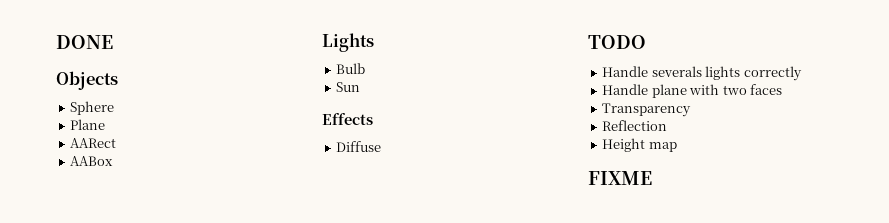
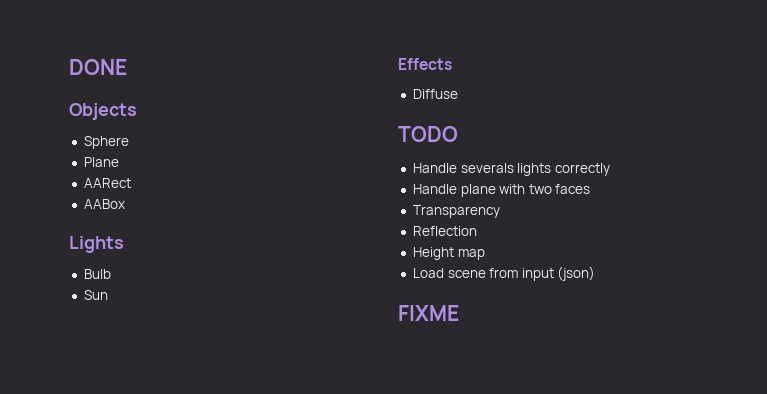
(677, 147) none -> [412,266,596,281] // Load scene from input (json)

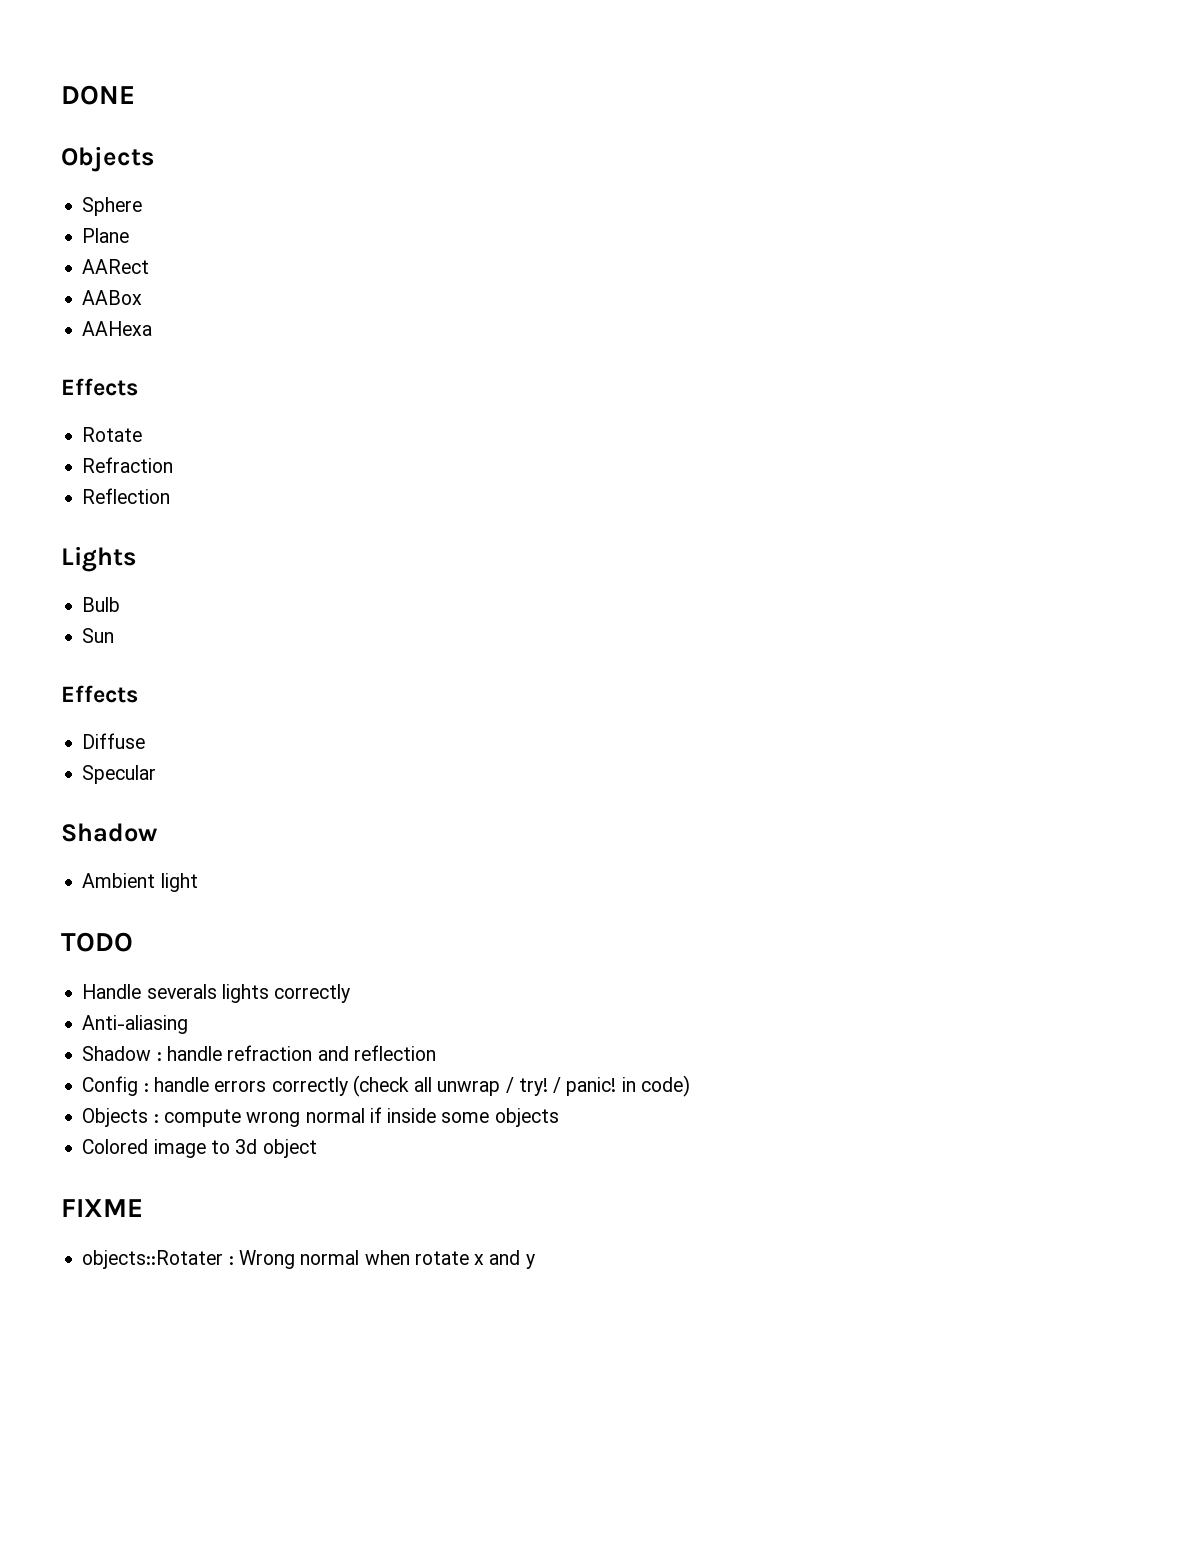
(125, 204) none -> [82,321,153,336] [61,378,138,396] [82,427,143,442] [82,457,174,473] [82,488,171,504] // AAHexa // Effects // Rotate // Refraction // Reflection
(458, 94) none -> [82,765,157,784] [61,823,157,842] [82,873,198,892] // Specular // Shadow // Ambient light
[412,184,591,197] [412,205,500,218] [412,226,477,236] [412,247,485,260] [412,266,596,281] [398,305,459,321] Handle plane with two faces // Transparency // Reflection // Height map // Load scene from input (json) // FIXME -> [82,1015,189,1034] [82,1045,436,1061] [82,1075,690,1097] [82,1107,559,1127] [82,1139,317,1158] [61,1199,143,1217] [82,1250,535,1269] Anti-aliasing // Shadow : handle refraction and reflection // Config : handle errors correctly (check all unwrap / try! / panic! in code) // Objects : compute wrong normal if inside some objects // Colored image to 3d object // FIXME // objects::Rotater : Wrong normal when rotate x and y

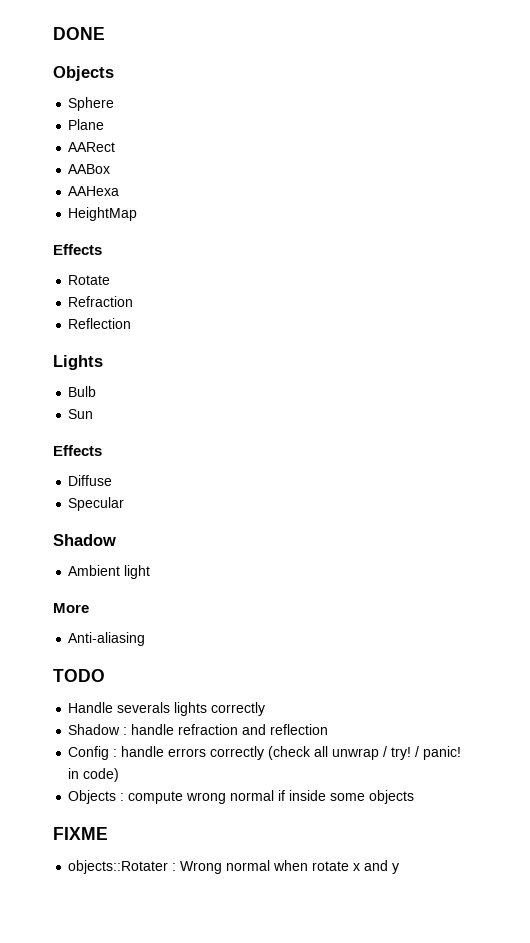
(153, 328) none -> [68,207,138,221] // HeightMap
(198, 882) none -> [53,603,89,613] [68,632,146,646] // More // Anti-aliasing
[82,1015,189,1034] // Anti-aliasing -> (266, 709) none
[82,1139,317,1158] // Colored image to 3d object -> (415, 797) none

